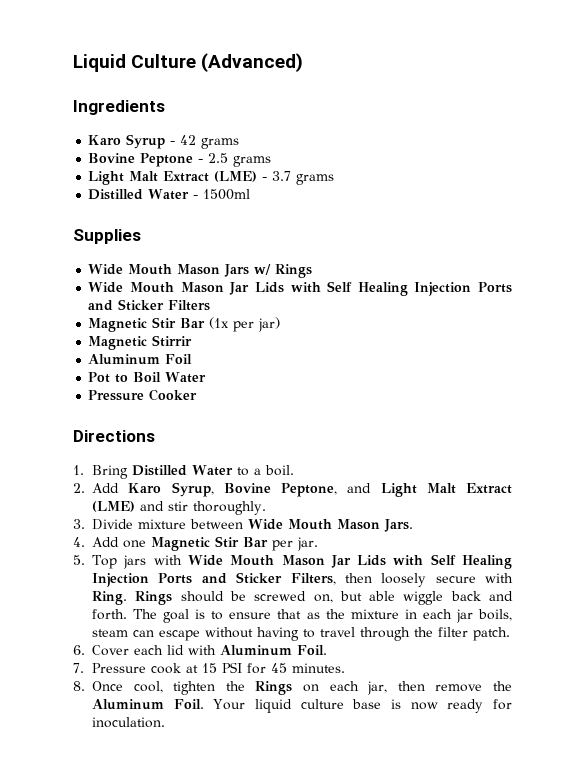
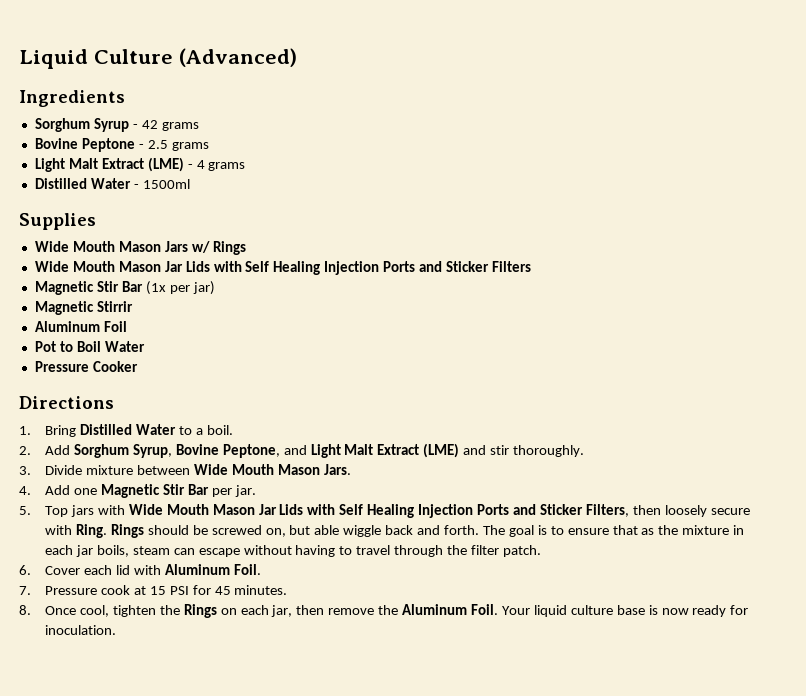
[88,135,122,145] Karo -> [34,118,90,132] Sorghum
[272,171,292,181] 3.7 -> [196,160,205,169] 4
[128,483,162,493] Karo -> [73,444,129,458] Sorghum

